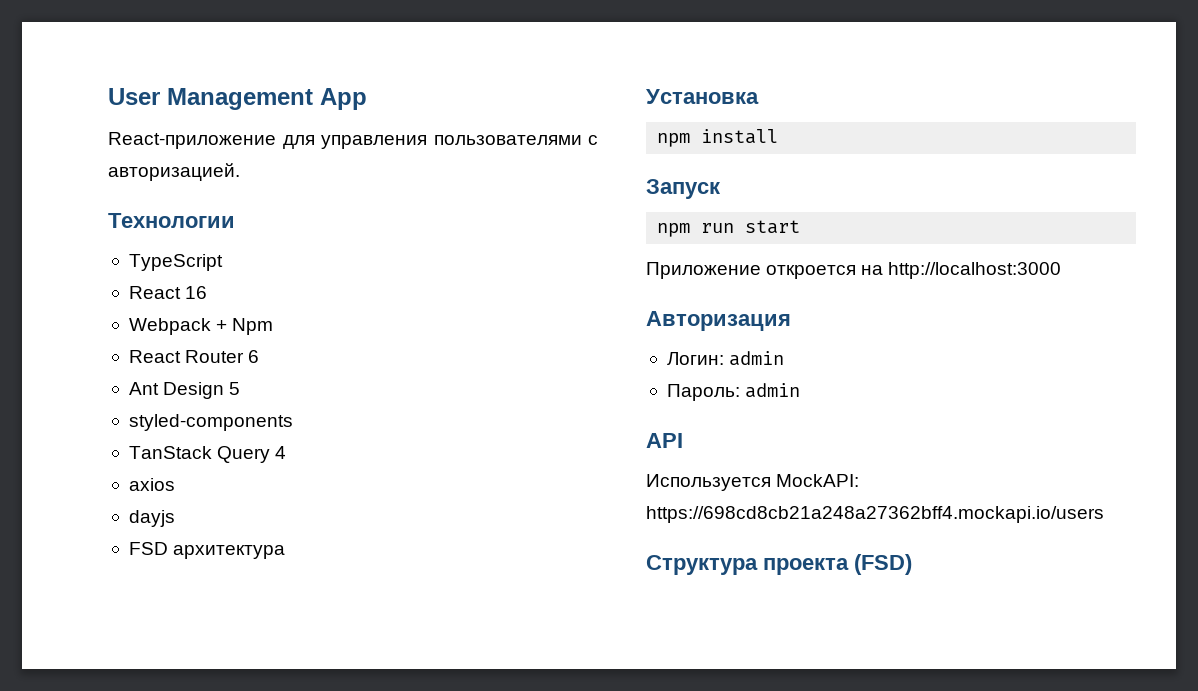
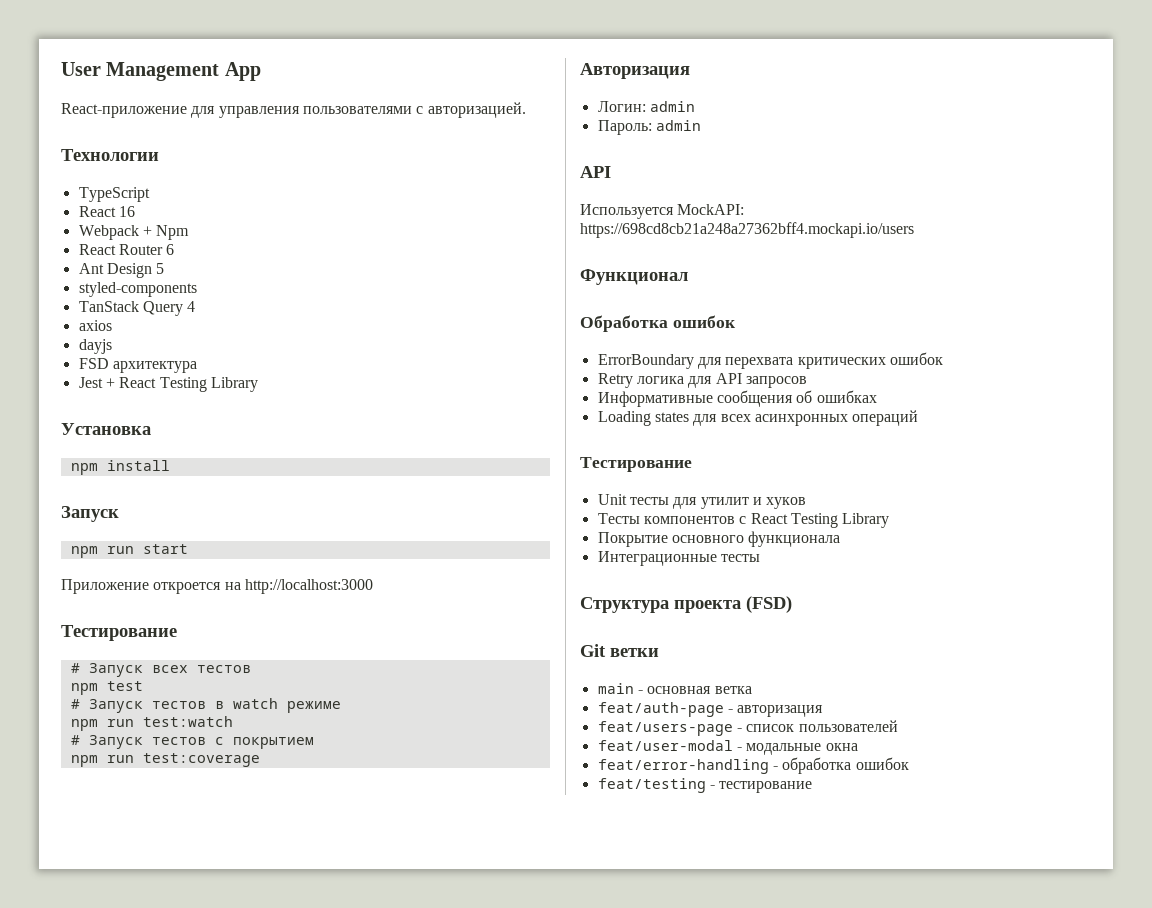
(286, 552) none -> [78,377,258,392] // Jest + React Testing Library
(1062, 270) none -> [61,625,177,641] [70,663,251,677] [70,681,143,695] [70,698,341,713] [70,716,233,731] [70,735,314,749] [70,753,260,767] // Тестирование // # Запуск всех тестов // npm test // # Запуск тестов в watch режиме // npm run test:watch // # Запуск тестов с покрытием // npm run test:coverage
[646,554,912,575] Структура проекта (FSD) -> [580,269,688,285] [580,315,736,332] [597,352,943,369] [597,373,807,388] [597,390,877,407] [597,410,919,426] [580,457,692,472] [597,494,807,509] [597,513,890,528] [597,531,841,547] [597,551,760,566] [580,596,792,613] [580,644,659,657] [597,683,752,694] [597,702,824,717] [597,720,898,736] [597,740,858,755] [597,757,909,774] [597,778,813,793] Функционал // Обработка ошибок // ErrorBoundary для перехвата критических ошибок // Retry логика для API запросов // Информативные сообщения об ошибках // Loading states для всех асинхронных операций // Тестирование // Unit тесты для утилит и хуков // Тесты компонентов с React Testing Library // Покрытие основного функционала // Интеграционные тесты // Структура проекта (FSD) // Git ветки // main - основная ветка // feat/auth-page - авторизация // feat/users-page - список пользователей // feat/user-modal - модальные окна // feat/error-handling - обработка ошибок // feat/testing - тестирование

